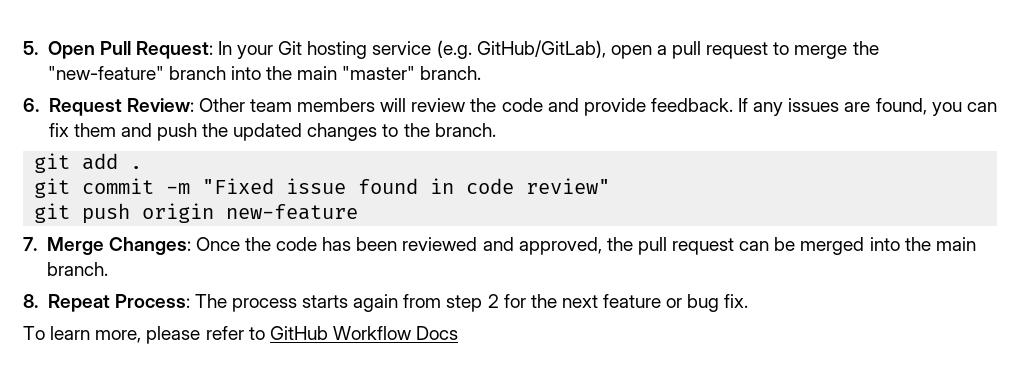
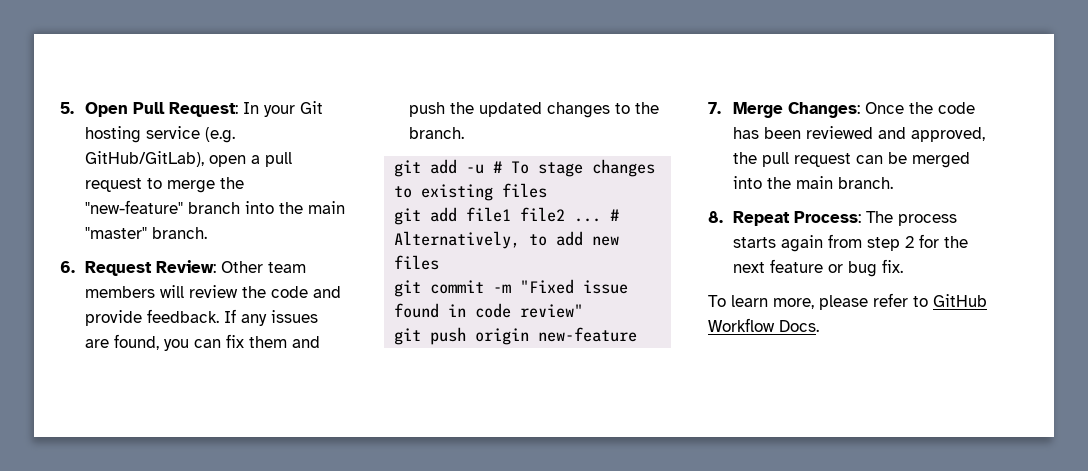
[130,166,143,169] . -> [466,159,656,177] [394,183,548,201] [394,207,620,225] [394,231,620,249] [394,255,440,270] -u # To stage changes to existing files // git add file1 file2 ... # Alternatively, to add new files
[416,326,459,340] Docs -> [779,320,819,332] Docs.

